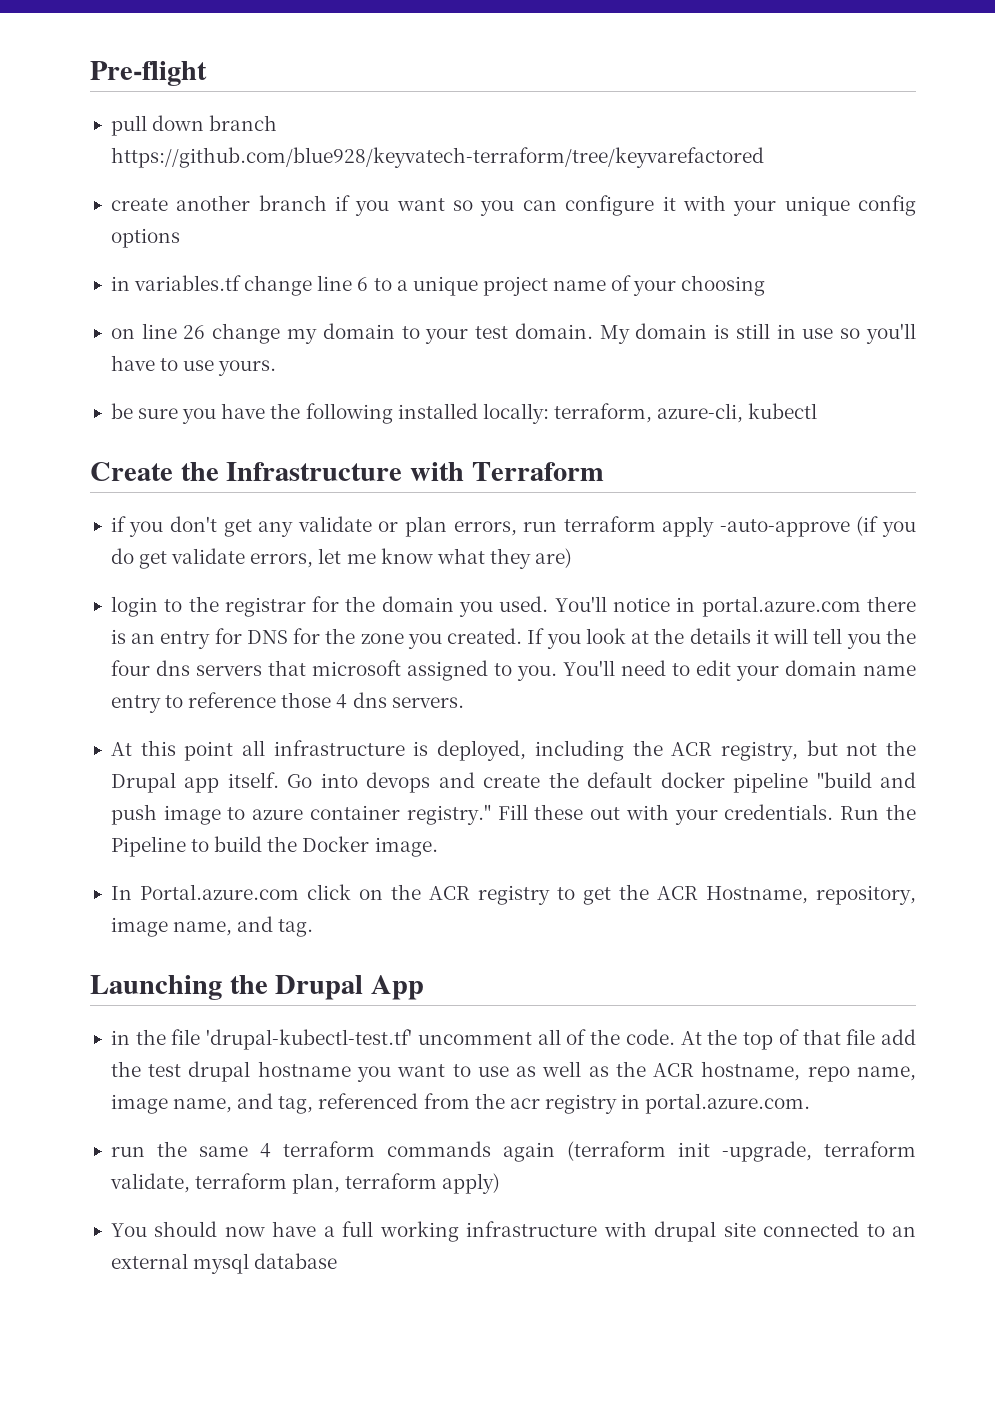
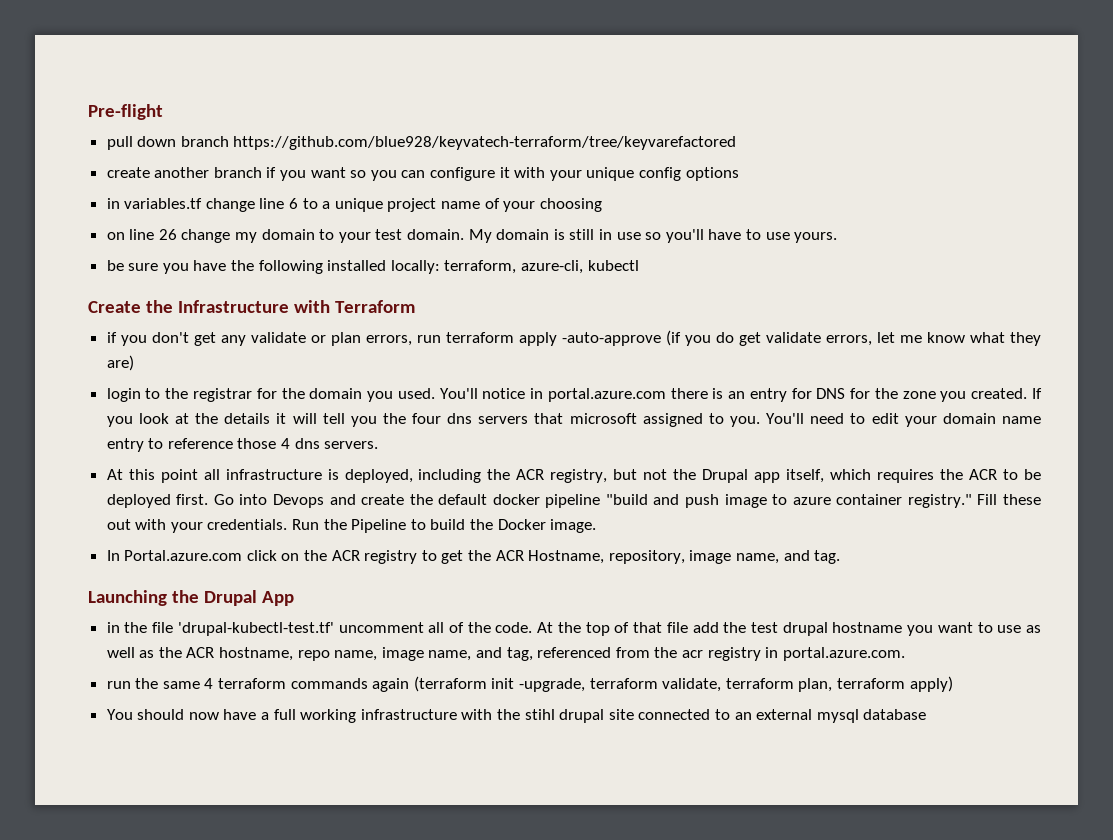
[227,772,279,788] itself. -> [786,469,1042,483] [106,494,209,508] itself, which requires the ACR to be deployed first.
[366,772,431,793] devops -> [272,494,324,508] Devops
(647, 1229) none -> [497,709,555,720] the stihl

